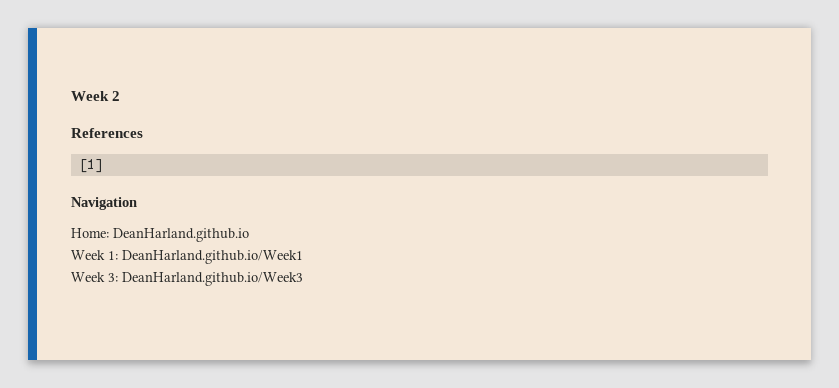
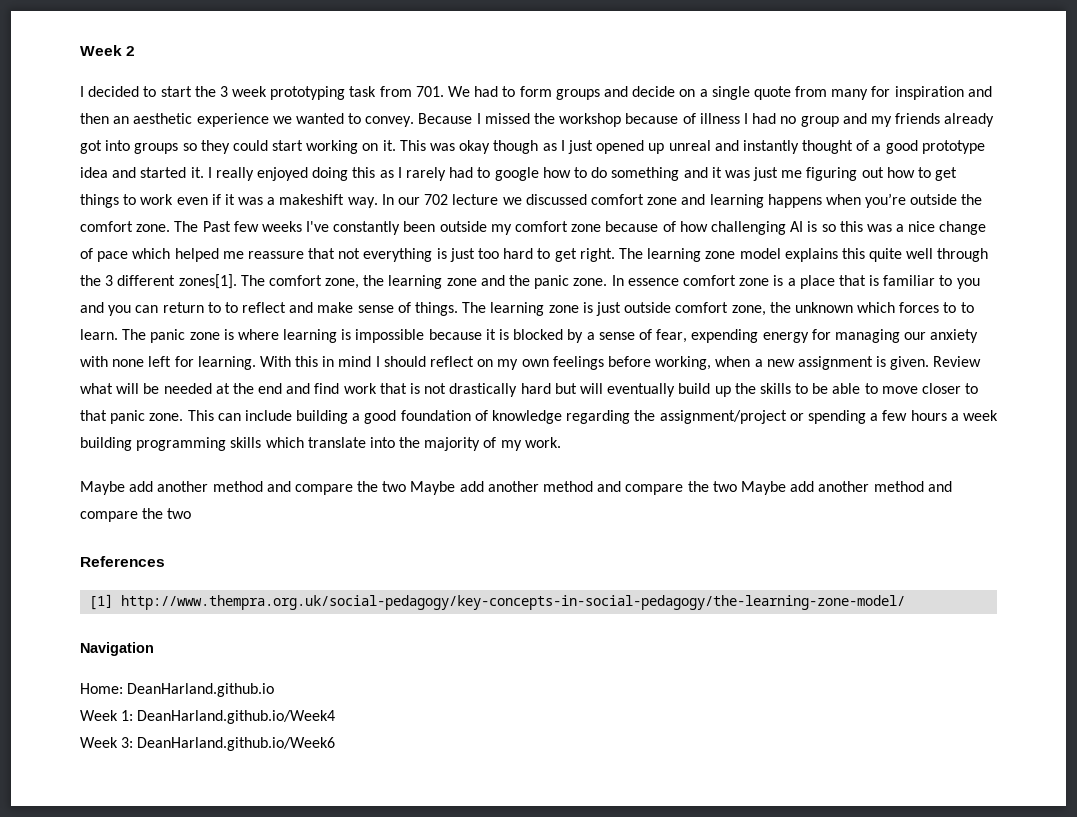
(121, 96) none -> [80,86,992,100] [80,113,995,127] [80,140,985,154] [80,167,958,181] [80,193,983,208] [80,221,987,235] [80,248,989,262] [80,274,980,289] [80,302,974,316] [80,329,979,343] [80,356,982,370] [80,383,979,397] [80,410,998,424] [80,437,561,451] [80,481,952,495] [80,508,192,522] // I decided to start the 3 week prototyping task from 701. We had to form groups and decide on a single quote from many for inspiration and then an aesthetic experience we wanted to convey. Because I missed the workshop because of illness I had no group and my friends already got into groups so they could start working on it. This was okay though as I just opened up unreal and instantly thought of a good prototype idea and started it. I really enjoyed doing this as I rarely had to google how to do something and it was just me figuring out how to get things to work even if it was a makeshift way. In our 702 lecture we discussed comfort zone and learning happens when you’re outside the comfort zone. The Past few weeks I've constantly been outside my comfort zone because of how challenging AI is so this was a nice change of pace which helped me reassure that not everything is just too hard to get right. The learning zone model explains this quite well through the 3 different zones[1]. The comfort zone, the learning zone and the panic zone. In essence comfort zone is a place that is familiar to you and you can return to to reflect and make sense of things. The learning zone is just outside comfort zone, the unknown which forces to to learn. The panic zone is where learning is impossible because it is blocked by a sense of fear, expending energy for managing our anxiety with none left for learning. With this in mind I should reflect on my own feelings before working, when a new assignment is given. Review what will be needed at the end and find work that is not drastically hard but will eventually build up the skills to be able to move closer to that panic zone. This can include building a good foundation of knowledge regarding the assignment/project or spending a few hours a week building programming skills which translate into the majority of my work. // Maybe add another method and compare the two Maybe add another method and compare the two Maybe add another method and compare the two
(103, 166) none -> [121,595,906,610] http://www.thempra.org.uk/social-pedagogy/key-concepts-in-social-pedagogy/the-learning-zone-model/
[122,250,303,264] DeanHarland.github.io/Week1 -> [137,710,336,724] DeanHarland.github.io/Week4
[122,272,303,286] DeanHarland.github.io/Week3 -> [137,737,336,751] DeanHarland.github.io/Week6

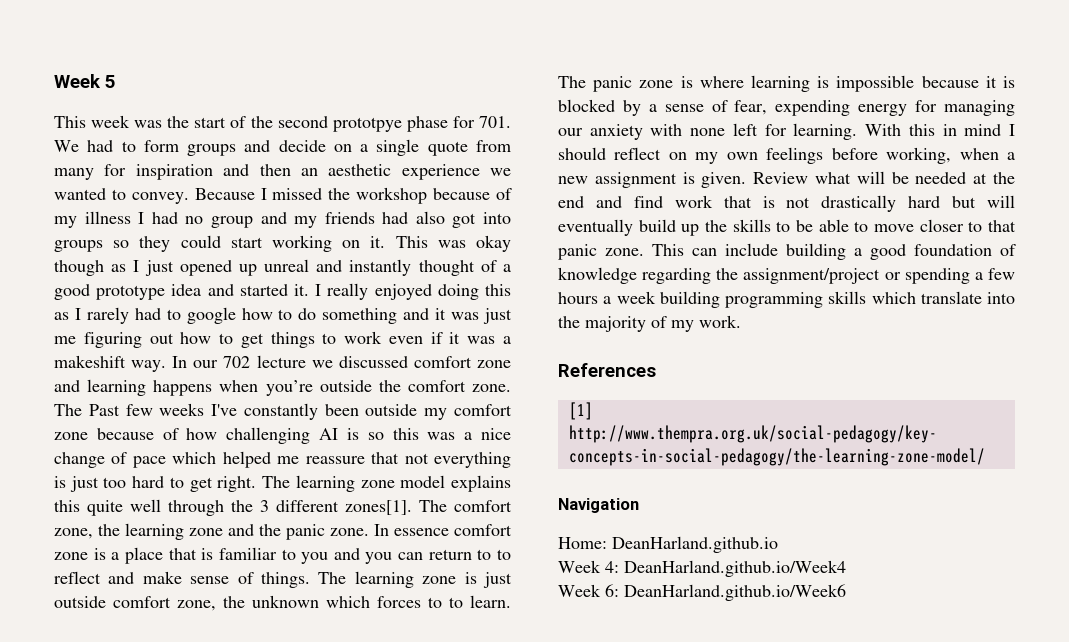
[80,45,136,56] [80,86,412,100] Week 2 // I decided to start the 3 week prototyping task from -> [54,74,116,88] [54,115,475,132] Week 5 // This week was the start of the second prototpye phase for
(696, 118) none -> [54,216,77,228] my
[944,113,995,127] already -> [382,211,445,224] had also
[80,481,952,495] [80,508,192,522] // Maybe add another method and compare the two Maybe add another method and compare the two Maybe add another method and compare the two -> (741, 321) none
[121,710,134,721] 1: -> [605,561,619,573] 4:
[121,737,134,748] 3: -> [605,584,619,597] 6:

